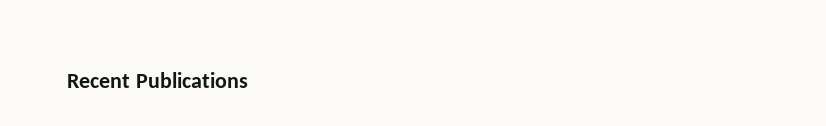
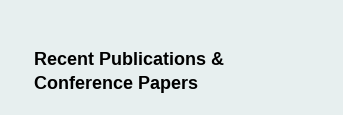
(248, 80) none -> [211,52,224,65] [34,76,198,93] & Conference Papers

